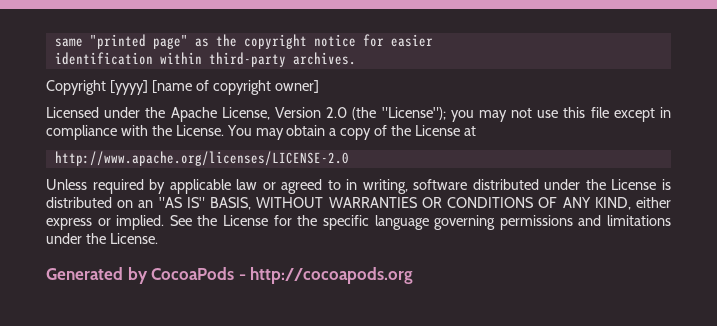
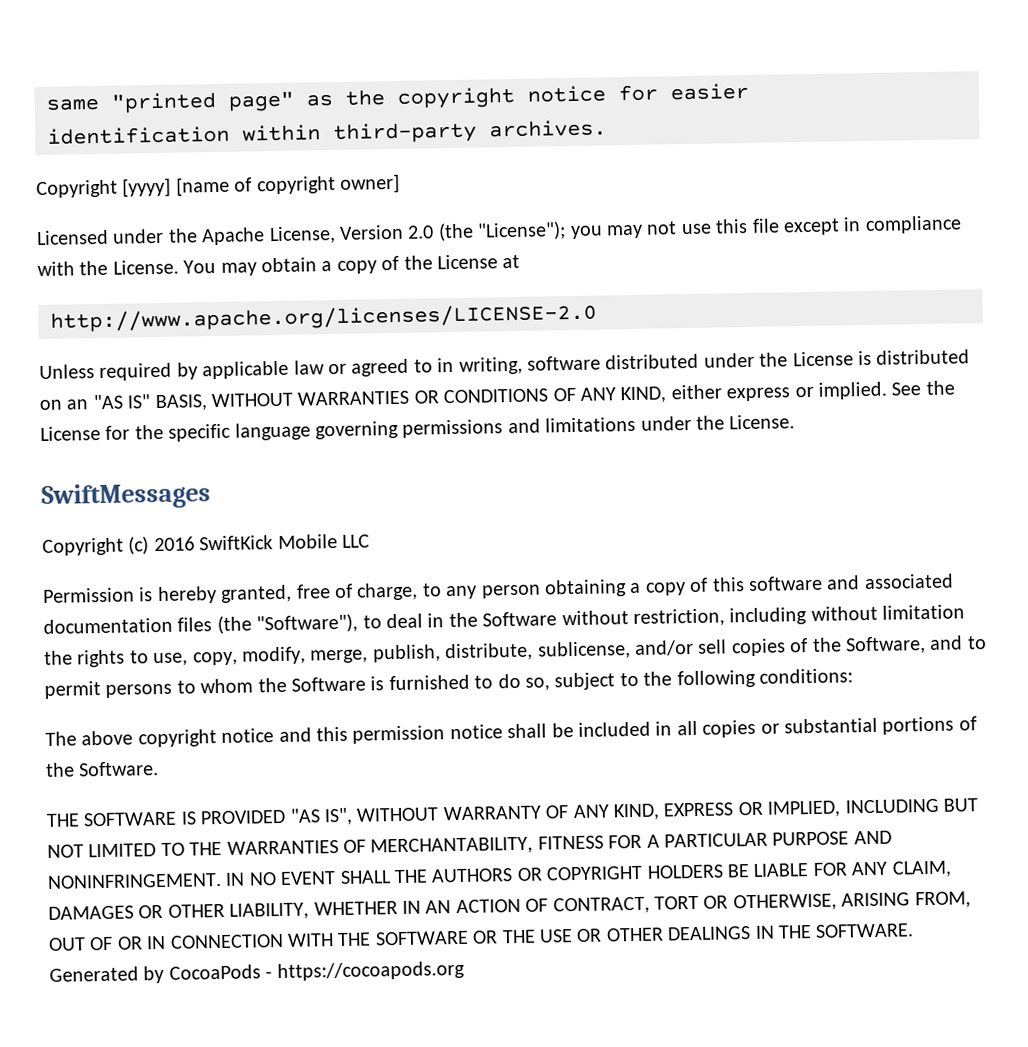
(158, 238) none -> [41,482,211,510] [42,533,370,556] [43,573,954,605] [43,604,966,635] [44,635,987,668] [44,668,853,699] [45,716,977,748] [45,761,160,777] [46,798,978,827] [47,830,892,858] [47,860,952,889] [48,891,971,920] [48,923,915,951] SwiftMessages // Copyright (c) 2016 SwiftKick Mobile LLC // Permission is hereby granted, free of charge, to any person obtaining a copy of this software and associated documentation files (the "Software"), to deal in the Software without restriction, including without limitation the rights to use, copy, modify, merge, publish, distribute, sublicense, and/or sell copies of the Software, and to permit persons to whom the Software is furnished to do so, subject to the following conditions: // The above copyright notice and this permission notice shall be included in all copies or substantial portions of the Software. // THE SOFTWARE IS PROVIDED "AS IS", WITHOUT WARRANTY OF ANY KIND, EXPRESS OR IMPLIED, INCLUDING BUT NOT LIMITED TO THE WARRANTIES OF MERCHANTABILITY, FITNESS FOR A PARTICULAR PURPOSE AND NONINFRINGEMENT. IN NO EVENT SHALL THE AUTHORS OR COPYRIGHT HOLDERS BE LIABLE FOR ANY CLAIM, DAMAGES OR OTHER LIABILITY, WHETHER IN AN ACTION OF CONTRACT, TORT OR OTHERWISE, ARISING FROM, OUT OF OR IN CONNECTION WITH THE SOFTWARE OR THE USE OR OTHER DEALINGS IN THE SOFTWARE.
[250,267,414,284] http://cocoapods.org -> [276,960,465,982] https://cocoapods.org

